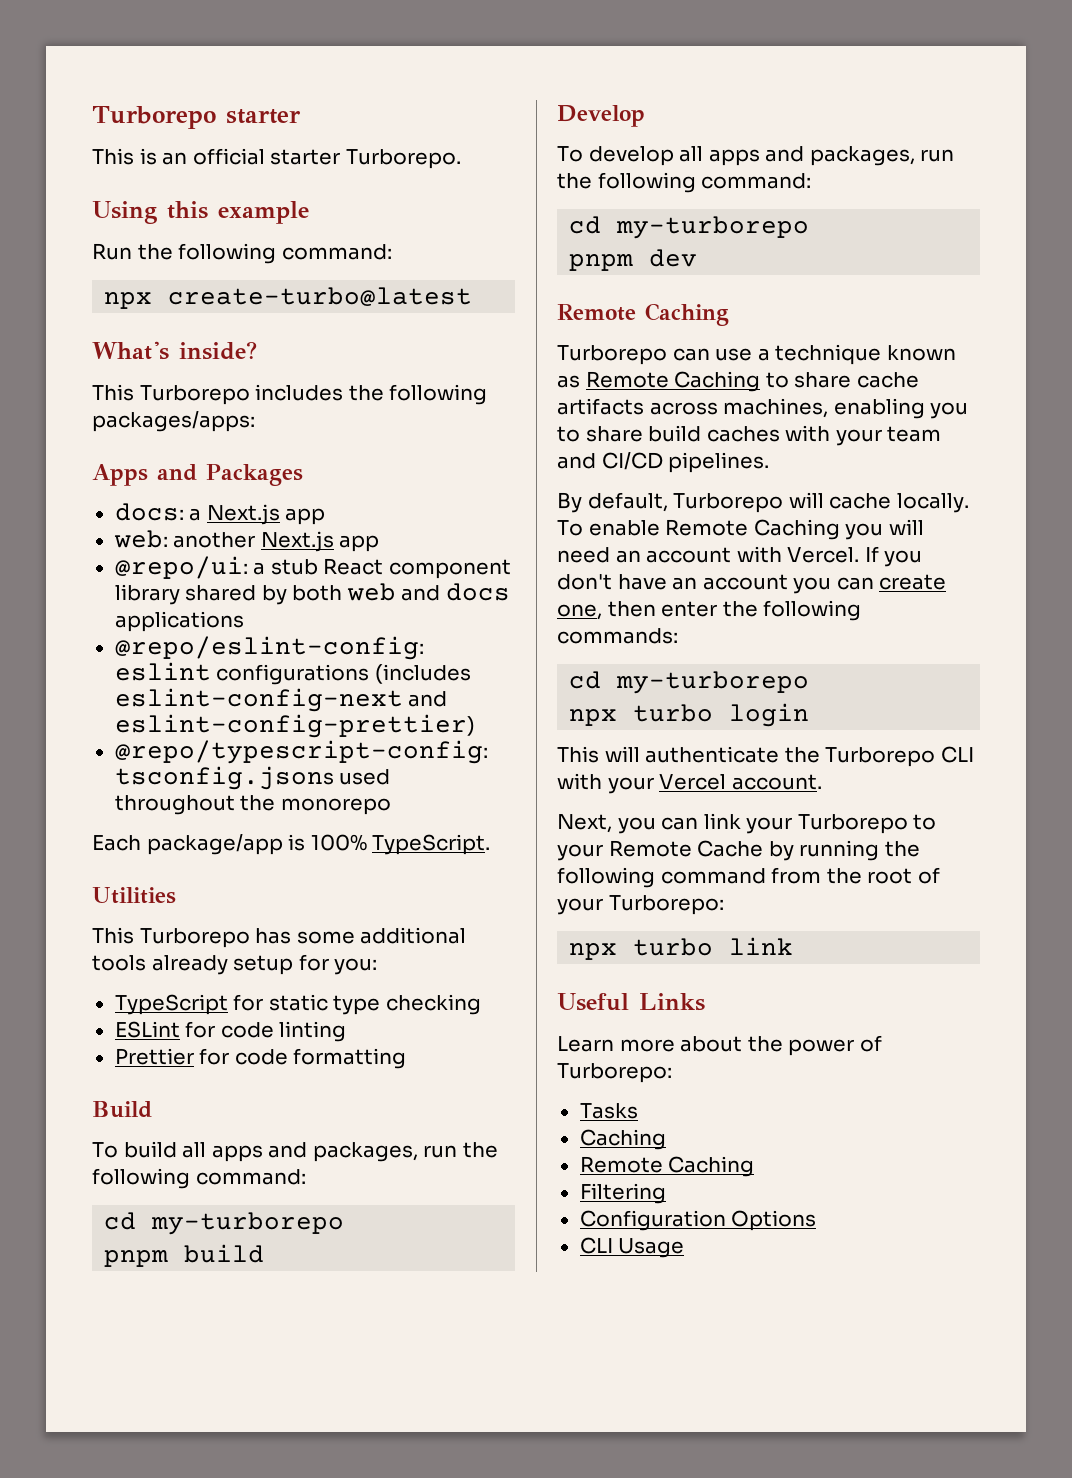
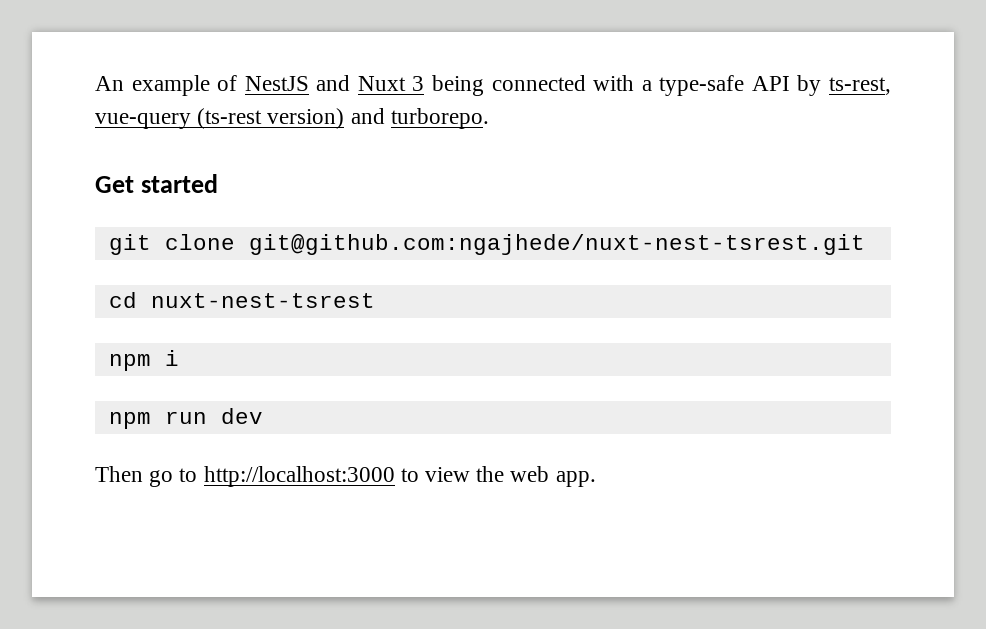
[92,106,301,129] [92,148,461,169] [92,201,309,224] [92,243,392,264] [104,287,473,309] [92,341,257,360] [92,384,488,405] [92,411,255,432] [92,464,303,486] [114,503,326,525] [113,530,380,552] [114,556,511,579] [114,583,510,605] [114,611,244,632] [114,636,424,660] [114,662,471,685] [114,688,448,712] [114,714,475,738] [114,740,488,764] [114,766,391,790] [114,795,391,815] [92,834,491,855] [92,887,176,904] [92,927,467,948] [92,954,378,975] [114,994,481,1015] [114,1021,347,1042] [114,1048,407,1069] [92,1101,152,1118] [92,1141,498,1162] [92,1168,306,1189] [104,1212,345,1235] [104,1244,265,1267] [557,105,645,127] [557,146,955,166] [557,172,812,193] [569,216,810,239] [569,249,698,271] [557,303,729,326] [557,344,956,365] [557,371,919,392] [557,398,969,419] [557,425,942,446] [557,452,770,473] [557,492,969,513] [557,519,924,540] [557,546,923,567] [557,574,947,594] [557,600,862,621] [557,628,678,644] [569,671,810,694] [569,703,810,727] [557,746,974,767] [557,773,822,794] [557,813,937,834] [557,840,920,861] [557,867,940,888] [557,895,724,915] [569,937,794,960] [557,993,705,1011] [557,1035,882,1056] [557,1063,672,1083] [579,1103,638,1119] [579,1129,666,1150] [579,1156,755,1177] [579,1183,666,1204] [579,1210,817,1231] [579,1237,685,1258] Turborepo starter // This is an official starter Turborepo. // Using this example // Run the following command: // npx create-turbo@latest // What's inside? // This Turborepo includes the following packages/apps: // Apps and Packages // docs: a Next.js app // web: another Next.js app // @repo/ui: a stub React component library shared by both web and docs applications // @repo/eslint-config: eslint configurations (includes eslint-config-next and eslint-config-prettier) // @repo/typescript-config: tsconfig.jsons used throughout the monorepo // Each package/app is 100% TypeScript. // Utilities // This Turborepo has some additional tools already setup for you: // TypeScript for static type checking // ESLint for code linting // Prettier for code formatting // Build // To build all apps and packages, run the following command: // cd my-turborepo // pnpm build // Develop // To develop all apps and packages, run the following command: // cd my-turborepo // pnpm dev // Remote Caching // Turborepo can use a technique known as Remote Caching to share cache artifacts across machines, enabling you to share build caches with your team and CI/CD pipelines. // By default, Turborepo will cache locally. To enable Remote Caching you will need an account with Vercel. If you don't have an account you can create one, then enter the following commands: // cd my-turborepo // npx turbo login // This will authenticate the Turborepo CLI with your Vercel account. // Next, you can link your Turborepo to your Remote Cache by running the following command from the root of your Turborepo: // npx turbo link // Useful Links // Learn more about the power of Turborepo: // Tasks // Caching // Remote Caching // Filtering // Configuration Options // CLI Usage -> [95,75,891,96] [95,108,489,129] [95,174,218,193] [108,234,865,255] [108,292,375,308] [108,350,179,371] [108,408,263,429] [95,466,596,487] An example of NestJS and Nuxt 3 being connected with a type-safe API by ts-rest, vue-query (ts-rest version) and turborepo. // Get started // git clone git@github.com:ngajhede/nuxt-nest-tsrest.git // cd nuxt-nest-tsrest // npm i // npm run dev // Then go to http://localhost:3000 to view the web app.

